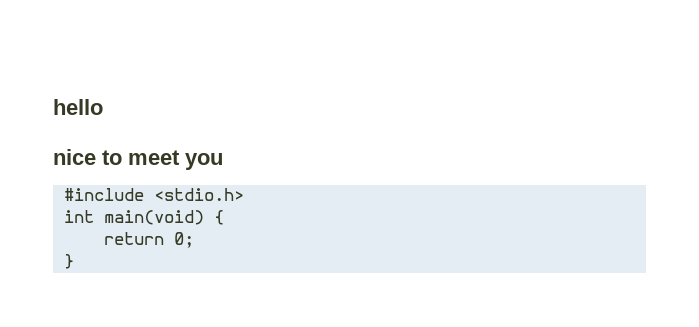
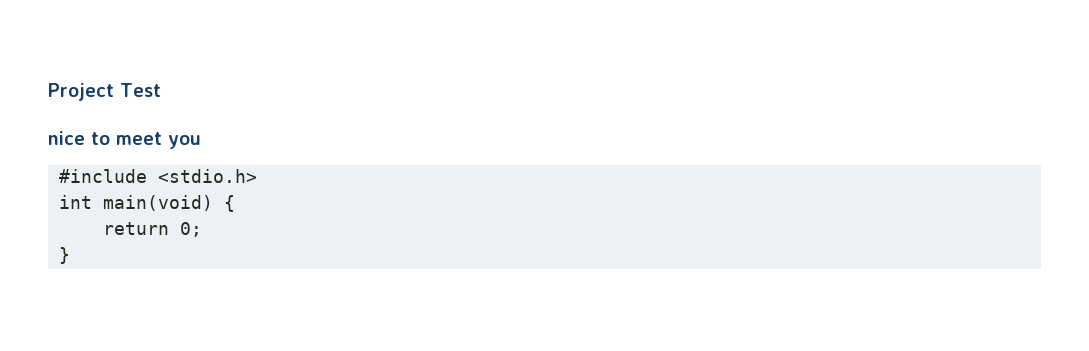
[53,99,103,115] hello -> [48,83,161,101] Project Test

